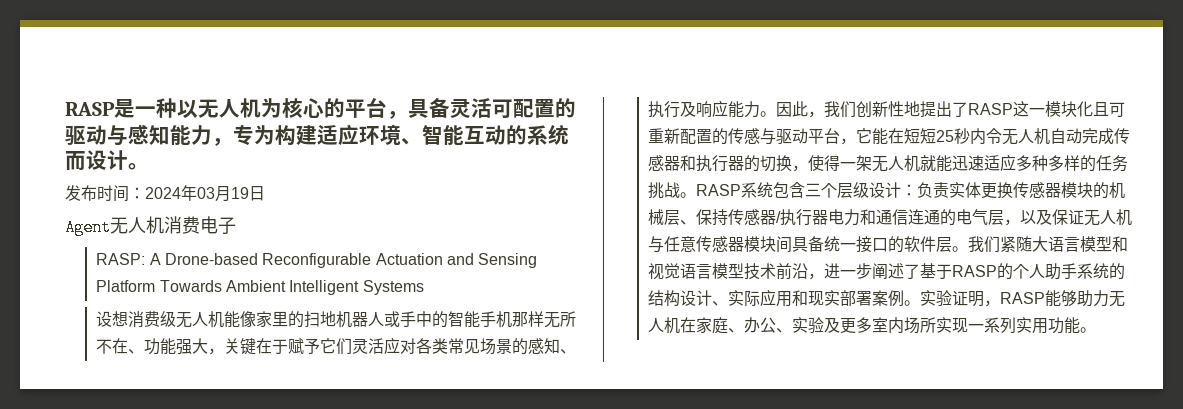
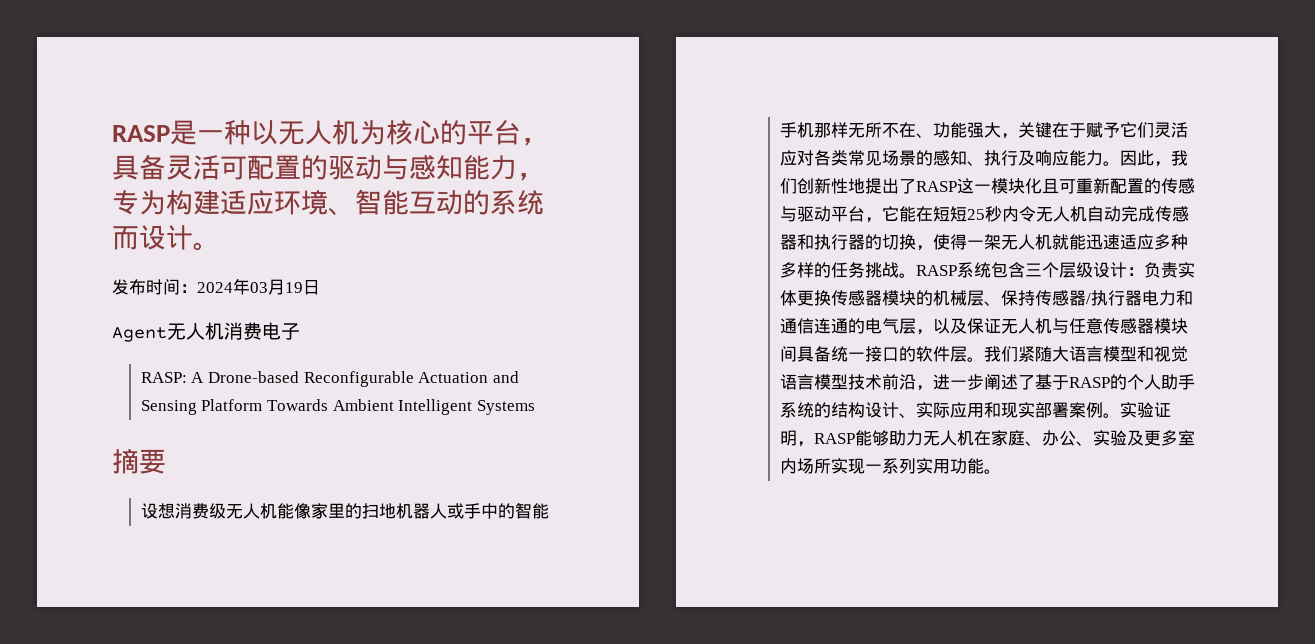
(424, 287) none -> [112,448,166,474] // 摘要

